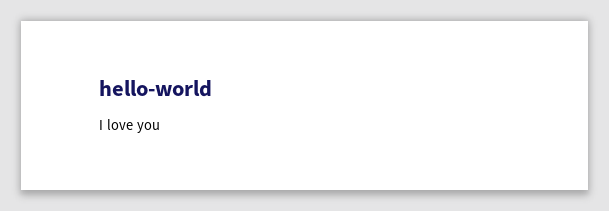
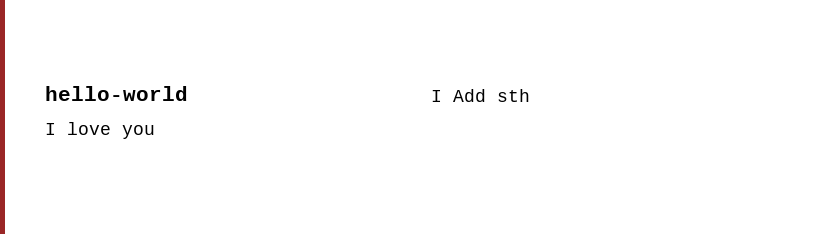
(160, 127) none -> [431,89,530,102] // I Add sth

